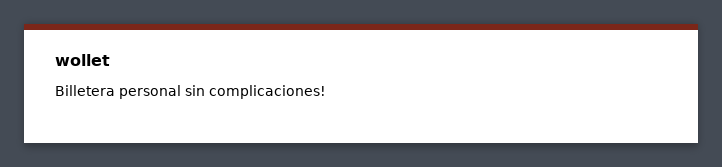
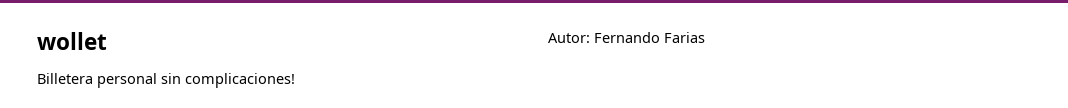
(326, 92) none -> [548,32,705,43] // Autor: Fernando Farias

